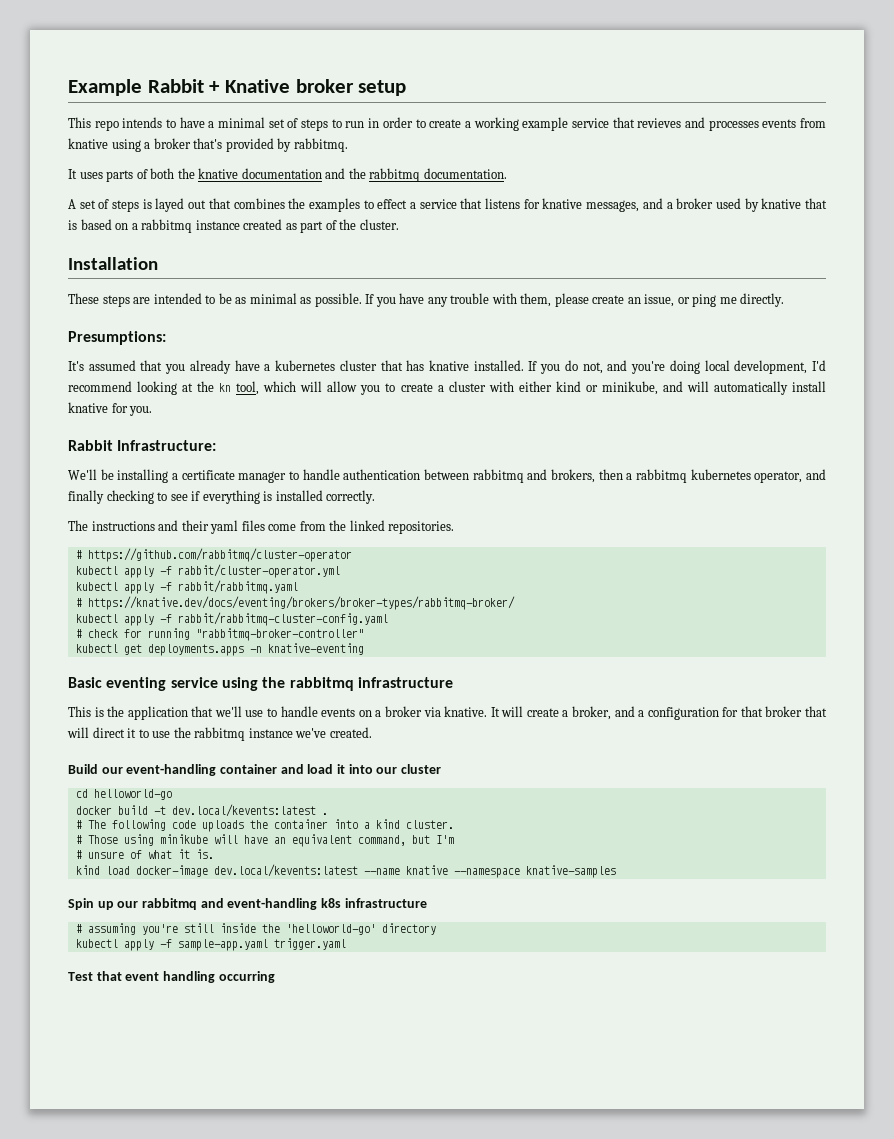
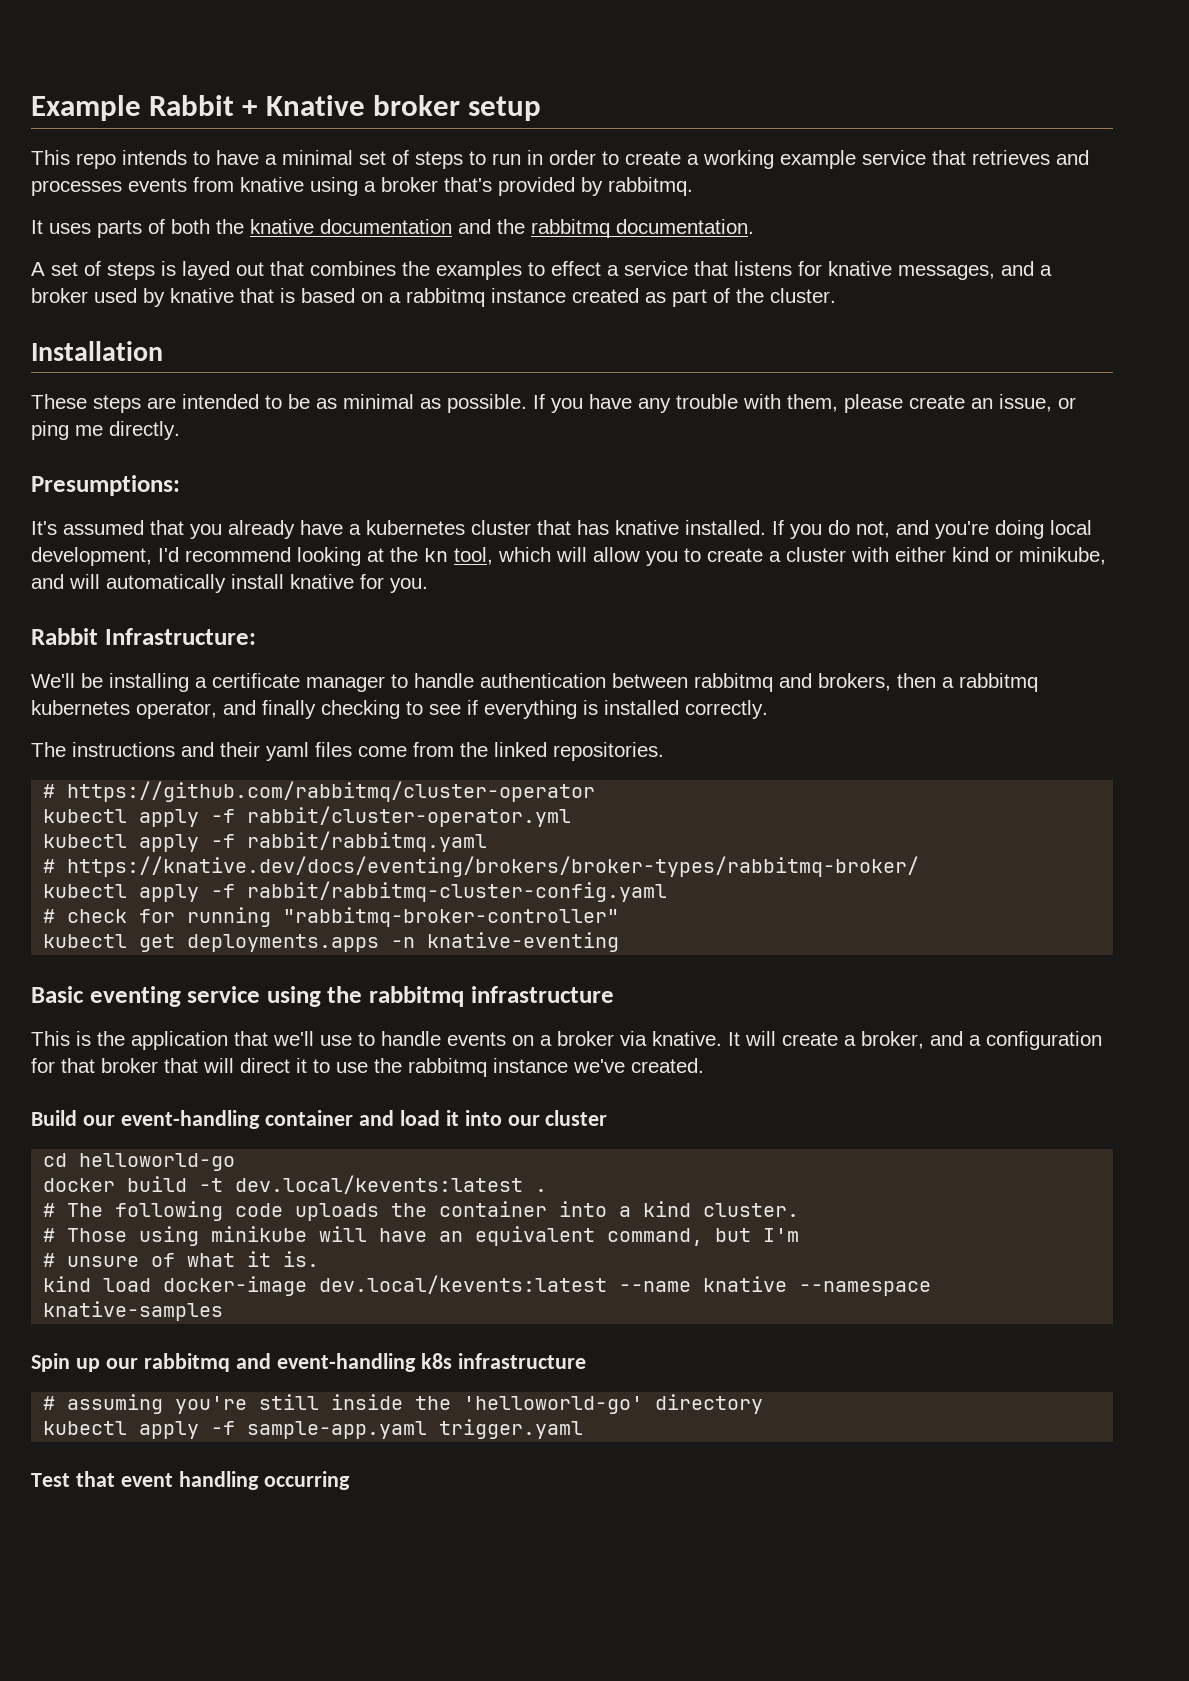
[637,118,682,128] revieves -> [972,150,1050,165] retrieves

